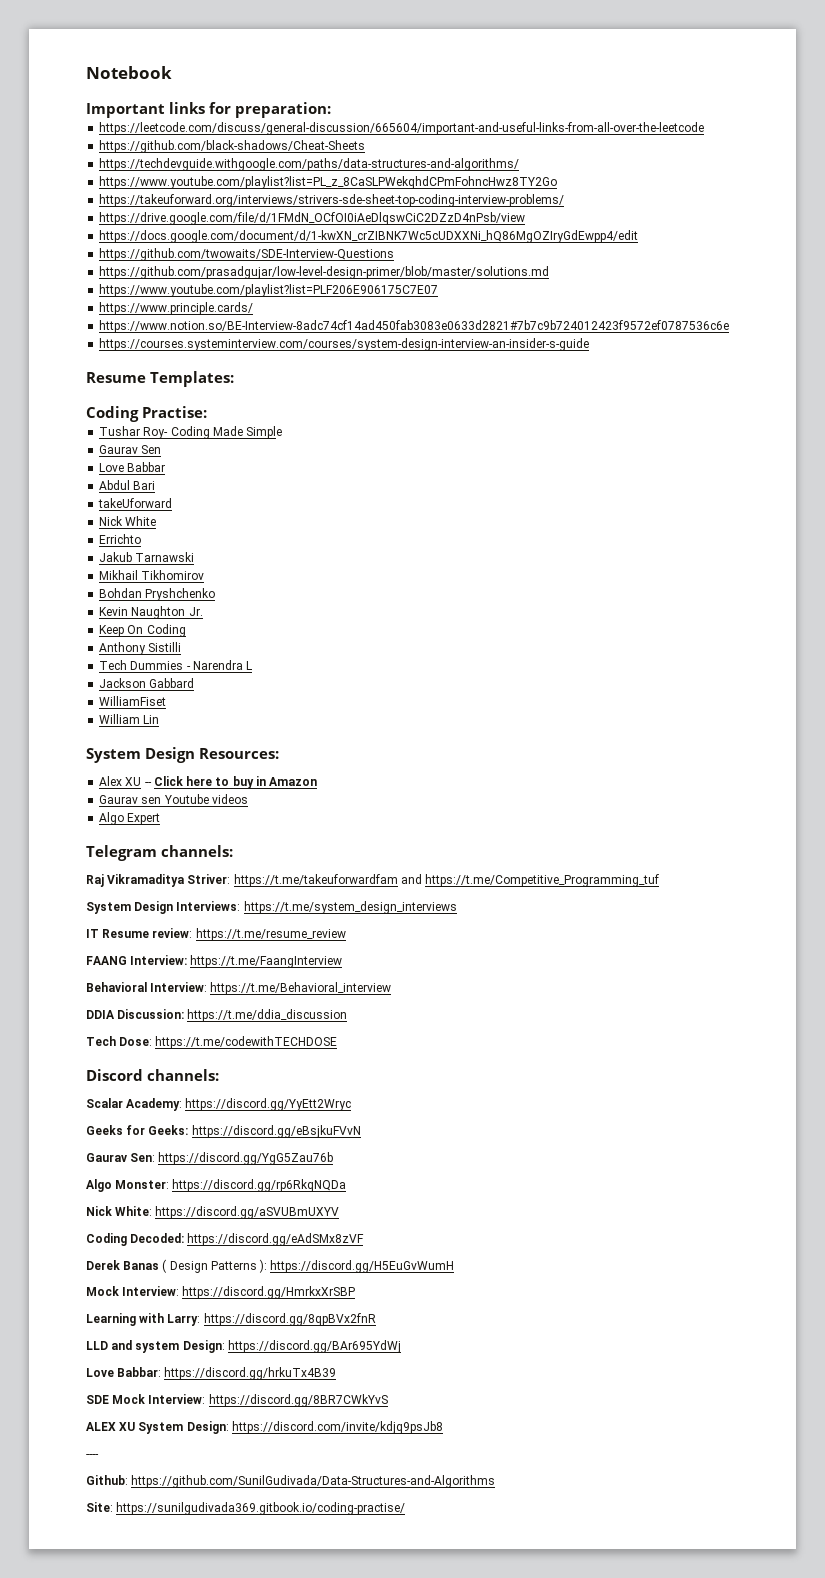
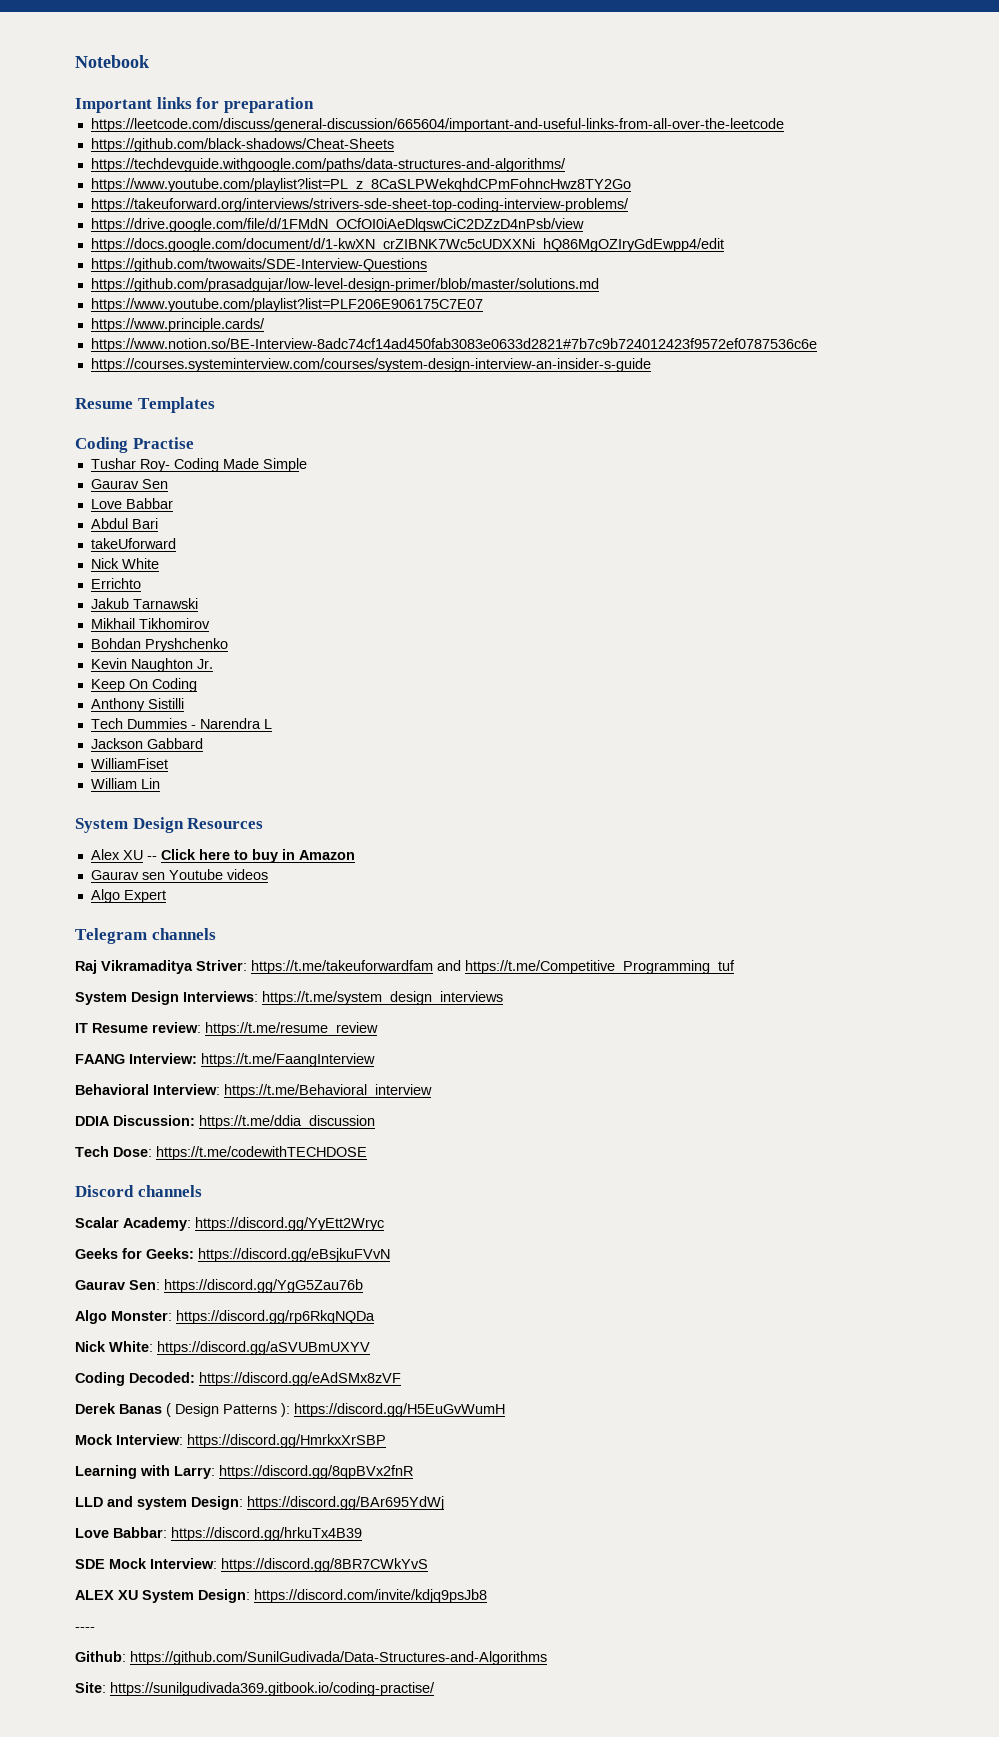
[235,102,332,118] preparation: -> [223,97,314,113] preparation
[150,371,235,387] [86,406,208,422] Templates: // Coding Practise: -> [137,397,215,413] [75,437,194,453] Templates // Coding Practise
[199,748,280,759] Resources: -> [187,818,264,829] Resources
[161,845,234,857] channels: -> [151,928,216,940] channels
[147,1069,220,1081] channels: -> [137,1185,202,1197] channels

